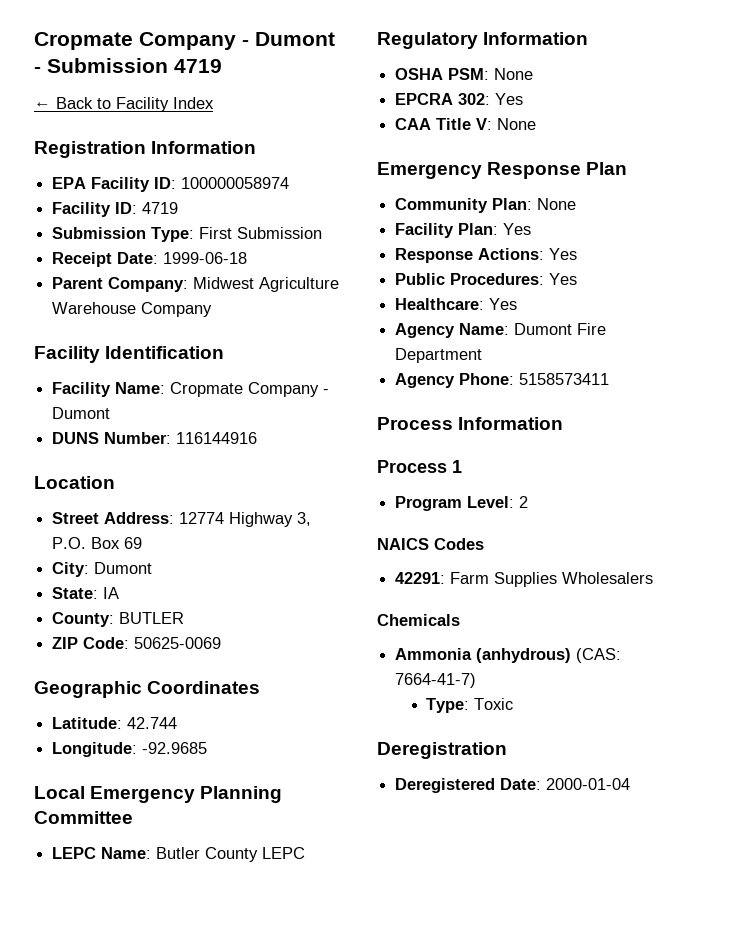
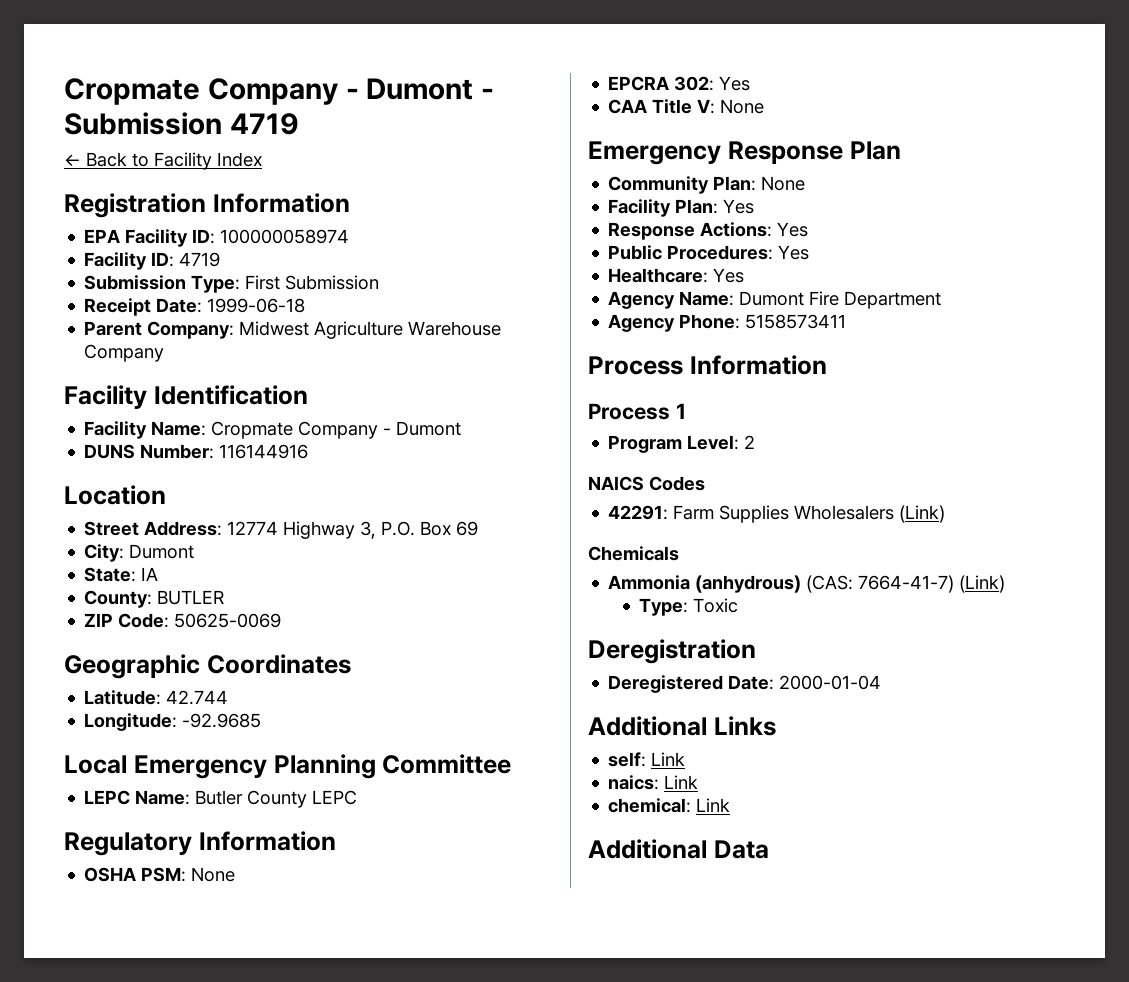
(654, 578) none -> [899,505,946,523] (Link)
(477, 680) none -> [959,575,1006,593] (Link)
(631, 784) none -> [588,716,776,736] [608,752,686,767] [608,775,699,790] [608,798,731,813] [588,839,769,859] // Additional Links // self: Link // naics: Link // chemical: Link // Additional Data

